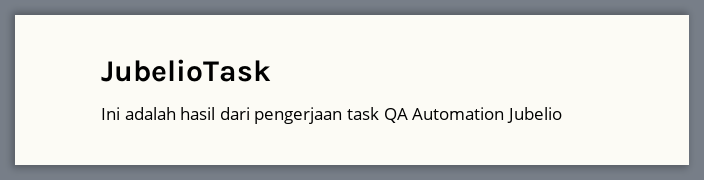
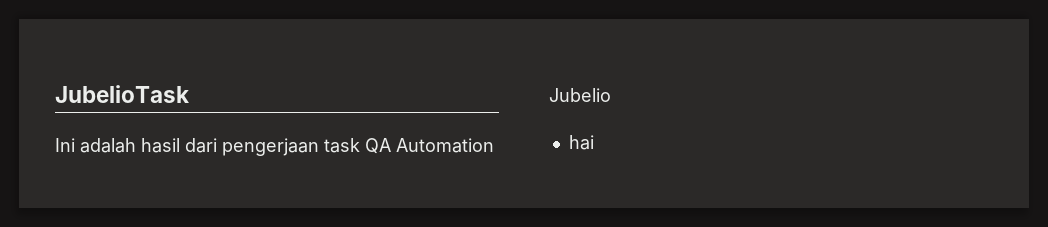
(562, 115) none -> [568,135,594,150] // hai

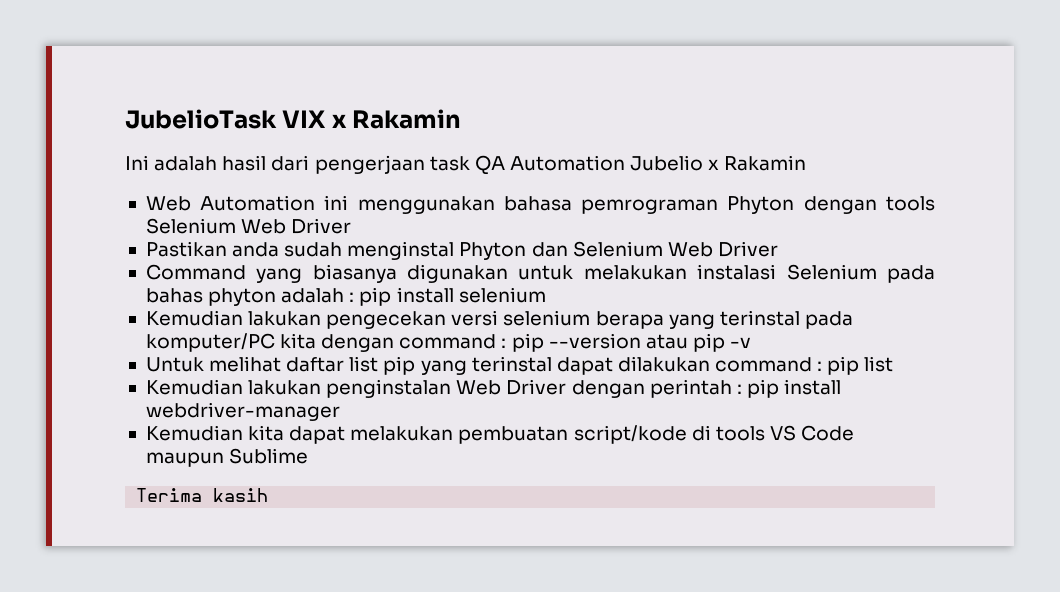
(189, 94) none -> [282,109,462,129] VIX x Rakamin
[568,135,594,150] // hai -> [708,155,807,171] [145,195,936,214] [145,218,352,234] [145,241,778,260] [145,264,936,283] [145,287,546,306] [145,310,853,329] [145,333,752,352] [145,356,894,375] [145,379,842,398] [145,402,340,421] [145,425,855,444] [145,448,309,467] [136,488,269,502] x Rakamin // Web Automation ini menggunakan bahasa pemrograman Phyton dengan tools Selenium Web Driver // Pastikan anda sudah menginstal Phyton dan Selenium Web Driver // Command yang biasanya digunakan untuk melakukan instalasi Selenium pada bahas phyton adalah : pip install selenium // Kemudian lakukan pengecekan versi selenium berapa yang terinstal pada komputer/PC kita dengan command : pip --version atau pip -v // Untuk melihat daftar list pip yang terinstal dapat dilakukan command : pip list // Kemudian lakukan penginstalan Web Driver dengan perintah : pip install webdriver-manager // Kemudian kita dapat melakukan pembuatan script/kode di tools VS Code maupun Sublime // Terima kasih

